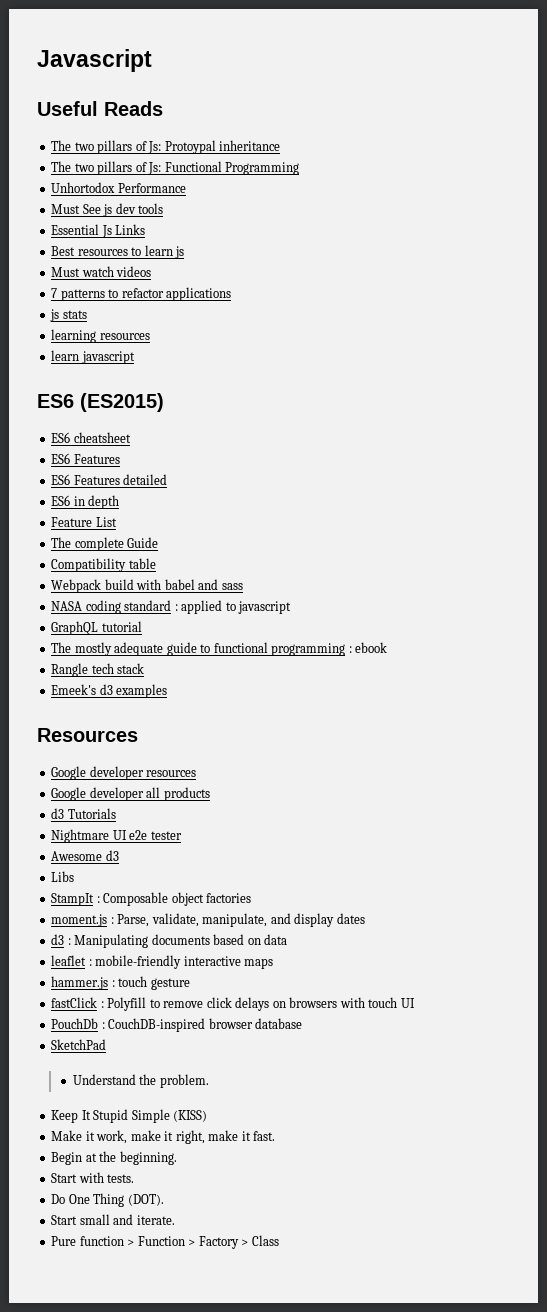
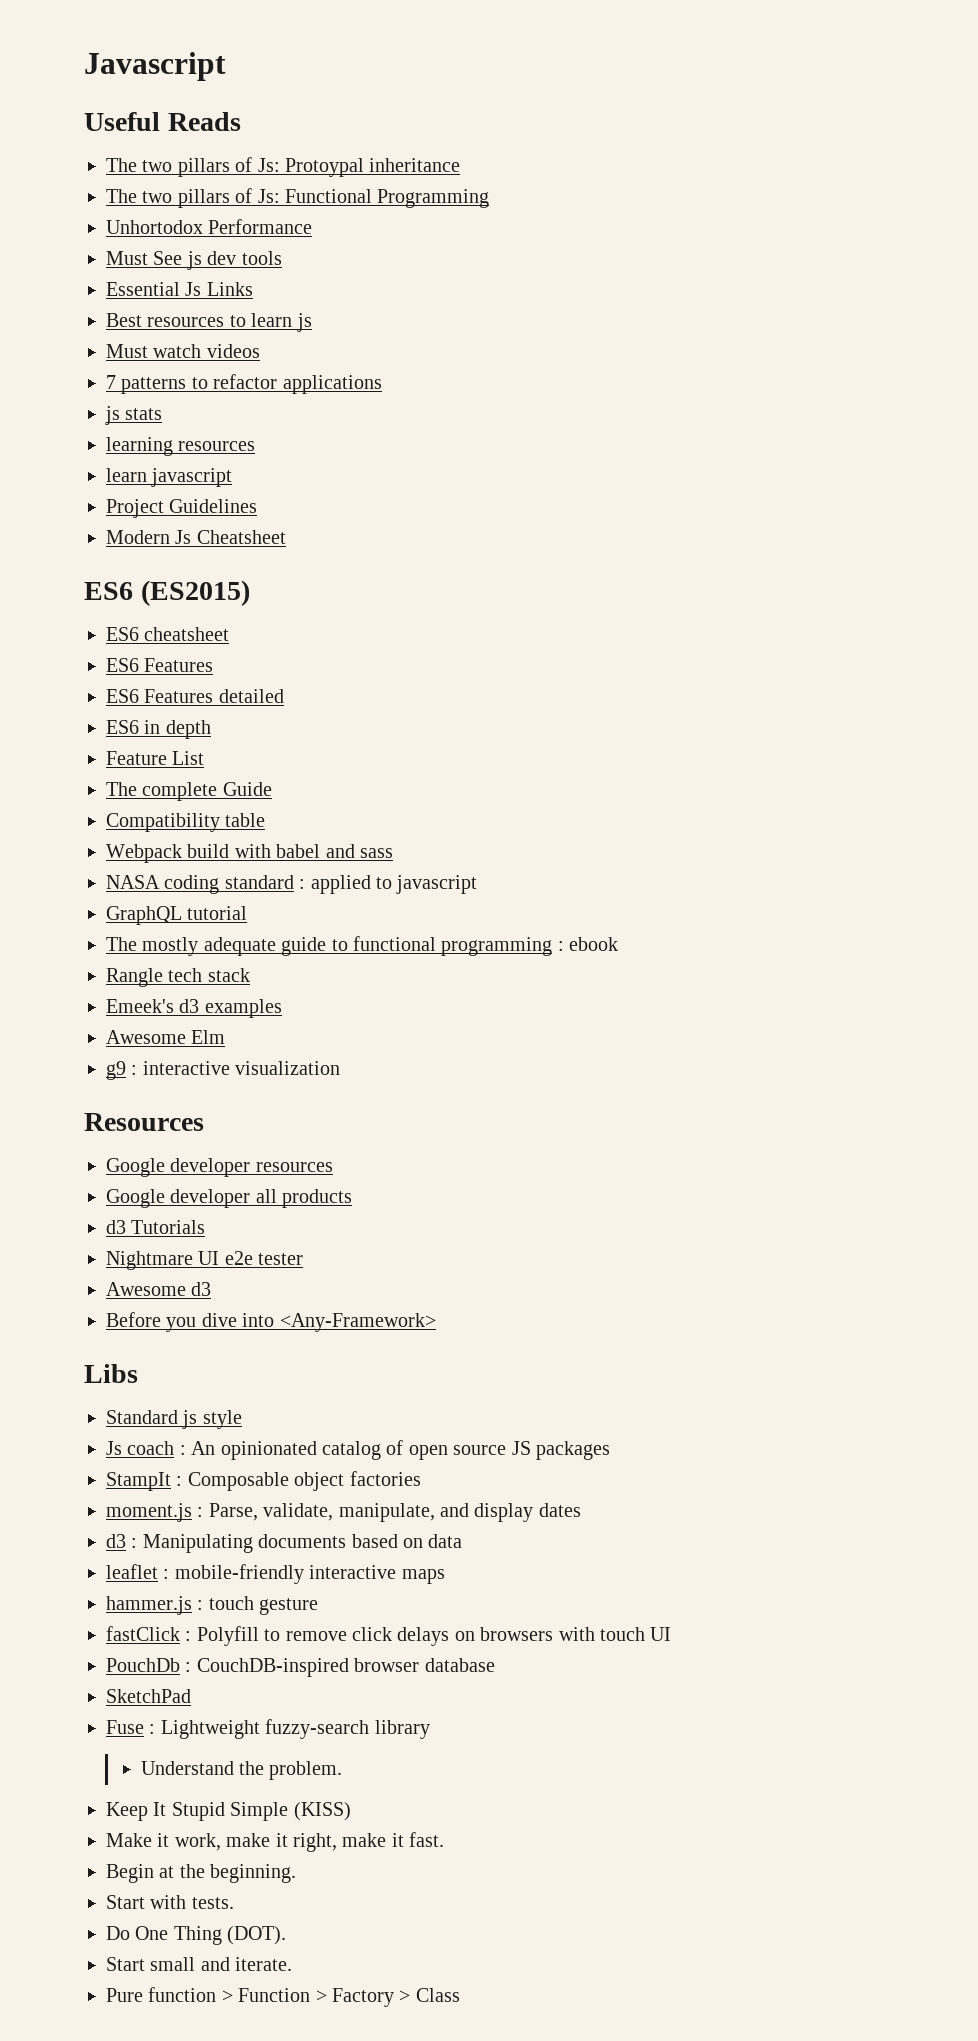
(135, 357) none -> [106,499,258,518] [106,530,286,544] // Project Guidelines // Modern Js Cheatsheet
(168, 691) none -> [106,1030,226,1044] [106,1061,341,1080] // Awesome Elm // g9 : interactive visualization
[51,871,75,882] Libs -> [106,1312,436,1332] [84,1364,138,1383] [106,1410,242,1429] [106,1440,610,1460] Before you dive into <Any-Framework> // Libs // Standard js style // Js coach : An opinionated catalog of open source JS packages
(107, 1044) none -> [106,1719,430,1739] // Fuse : Lightweight fuzzy-search library

